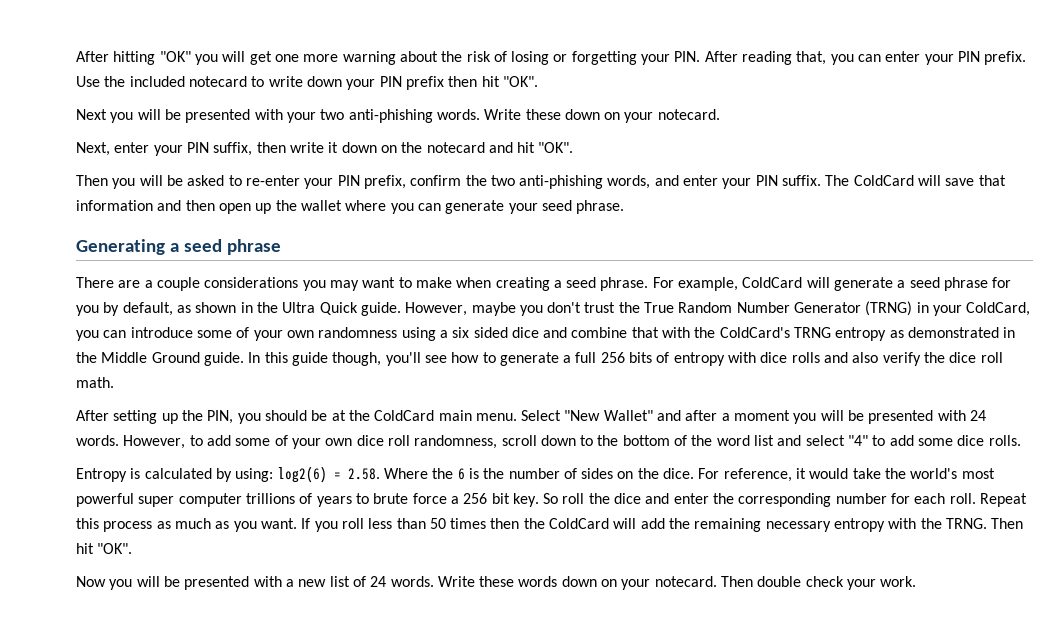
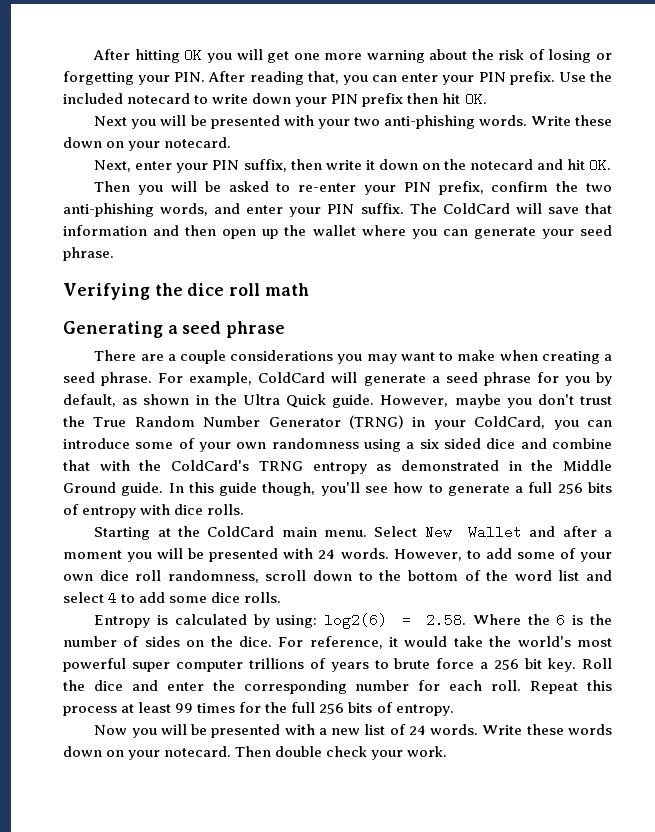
[159,51,191,62] "OK" -> [184,48,203,62] OK
[502,76,538,87] "OK". -> [464,92,487,106] OK.
[538,142,574,153] "OK". -> [589,158,612,172] OK.
(625, 207) none -> [63,283,309,300] // Verifying the dice roll math
[791,352,1003,366] [76,377,114,388] [76,410,328,424] rolls and also verify the dice roll math. // After setting up the PIN, you should be -> [207,504,245,515] [94,527,151,540] rolls. // Starting
[564,410,653,421] "New Wallet" -> [424,525,522,539] New Wallet
[848,435,869,446] "4" -> [108,591,118,605] 4
[543,493,585,504] So roll -> [581,658,612,669] Roll
[156,518,1024,532] [76,543,133,554] as much as you want. If you roll less than 50 times then the ColdCard will add the remaining necessary entropy with the TRNG. Then hit "OK". -> [121,702,454,716] at least 99 times for the full 256 bits of entropy.

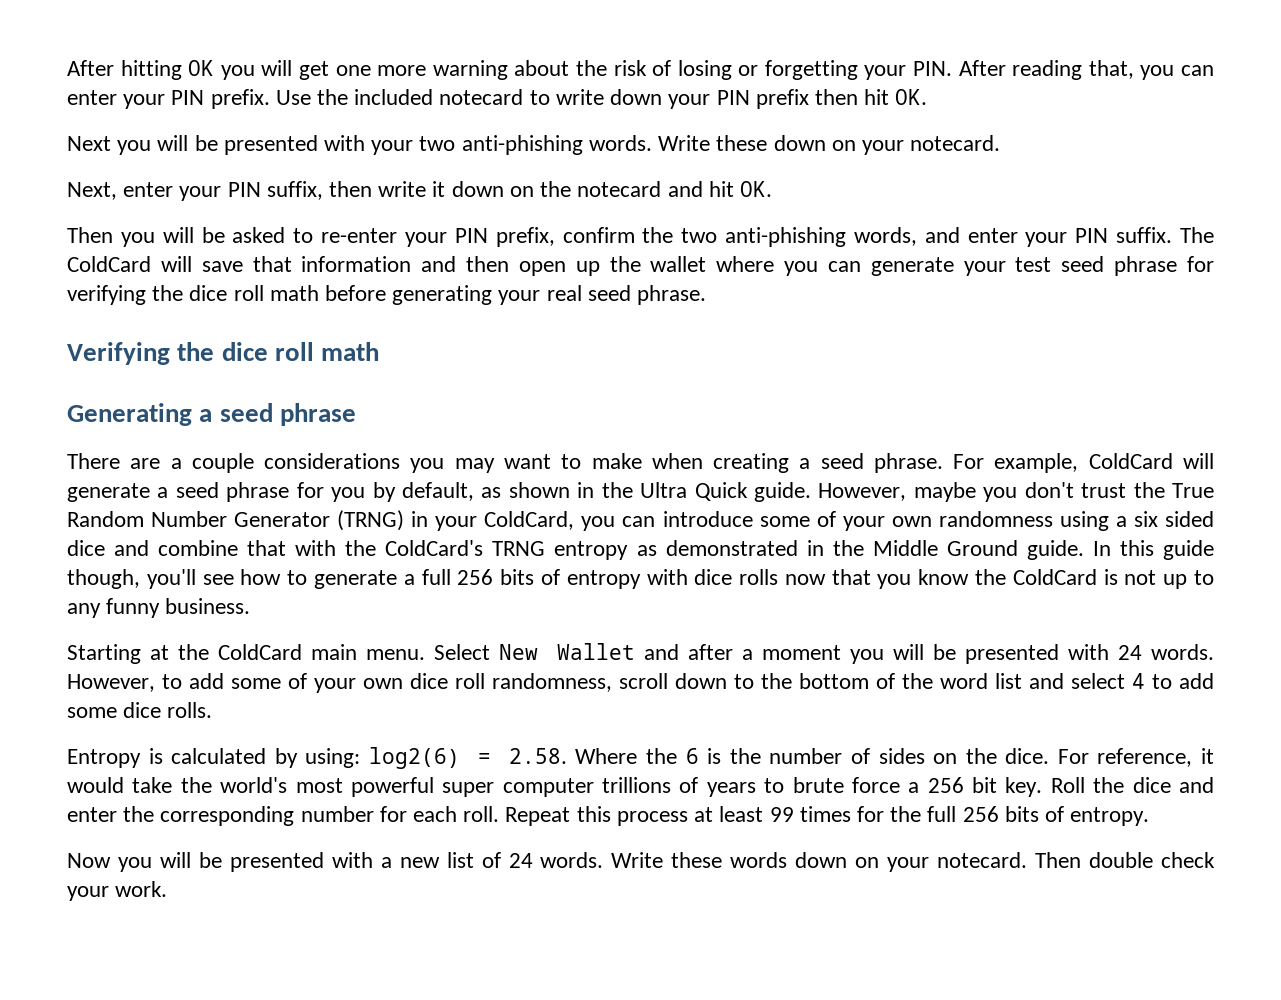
(574, 234) none -> [1015,256,1215,276] [67,285,582,305] test seed phrase for verifying the dice roll math before generating your real
[207,504,245,515] rolls. -> [739,569,1214,589] [67,598,251,618] rolls now that you know the ColdCard is not up to any funny business.

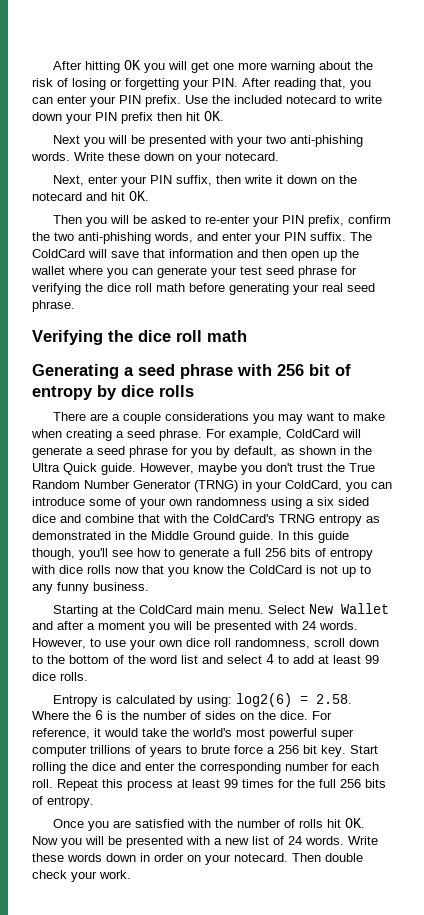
(356, 414) none -> [237,364,351,376] [32,385,194,400] with 256 bit of entropy by dice rolls
[189,673,307,689] add some of -> [105,640,126,647] use
[67,707,117,718] some -> [318,655,379,664] at least 99
[1050,777,1085,793] Roll -> [350,745,378,754] [32,762,66,774] Start rolling
(1150, 816) none -> [53,818,366,831] Once you are satisfied with the number of rolls hit OK.
(848, 860) none -> [140,853,184,862] in order

